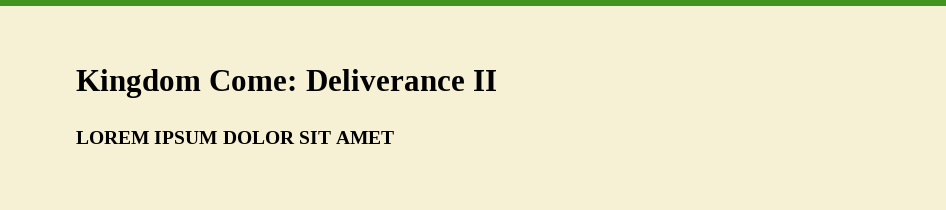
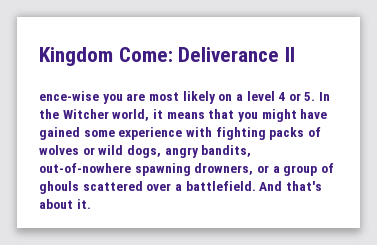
[76,131,395,144] LOREM IPSUM DOLOR SIT AMET -> [39,91,331,104] [39,109,328,122] [39,127,321,140] [39,145,252,158] [39,163,334,176] [39,181,322,194] [39,199,91,209] ence-wise you are most likely on a level 4 or 5. In the Witcher world, it means that you might have gained some experience with fighting packs of wolves or wild dogs, angry bandits, out-of-nowhere spawning drowners, or a group of ghouls scattered over a battlefield. And that's about it.

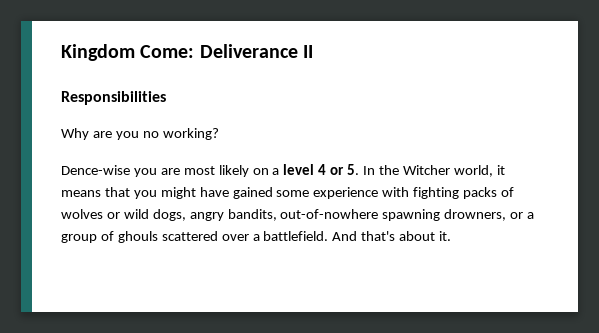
[39,91,99,101] ence-wise -> [61,91,166,105] [61,128,219,140] [61,165,130,175] Responsibilities // Why are you no working? // Dence-wise

